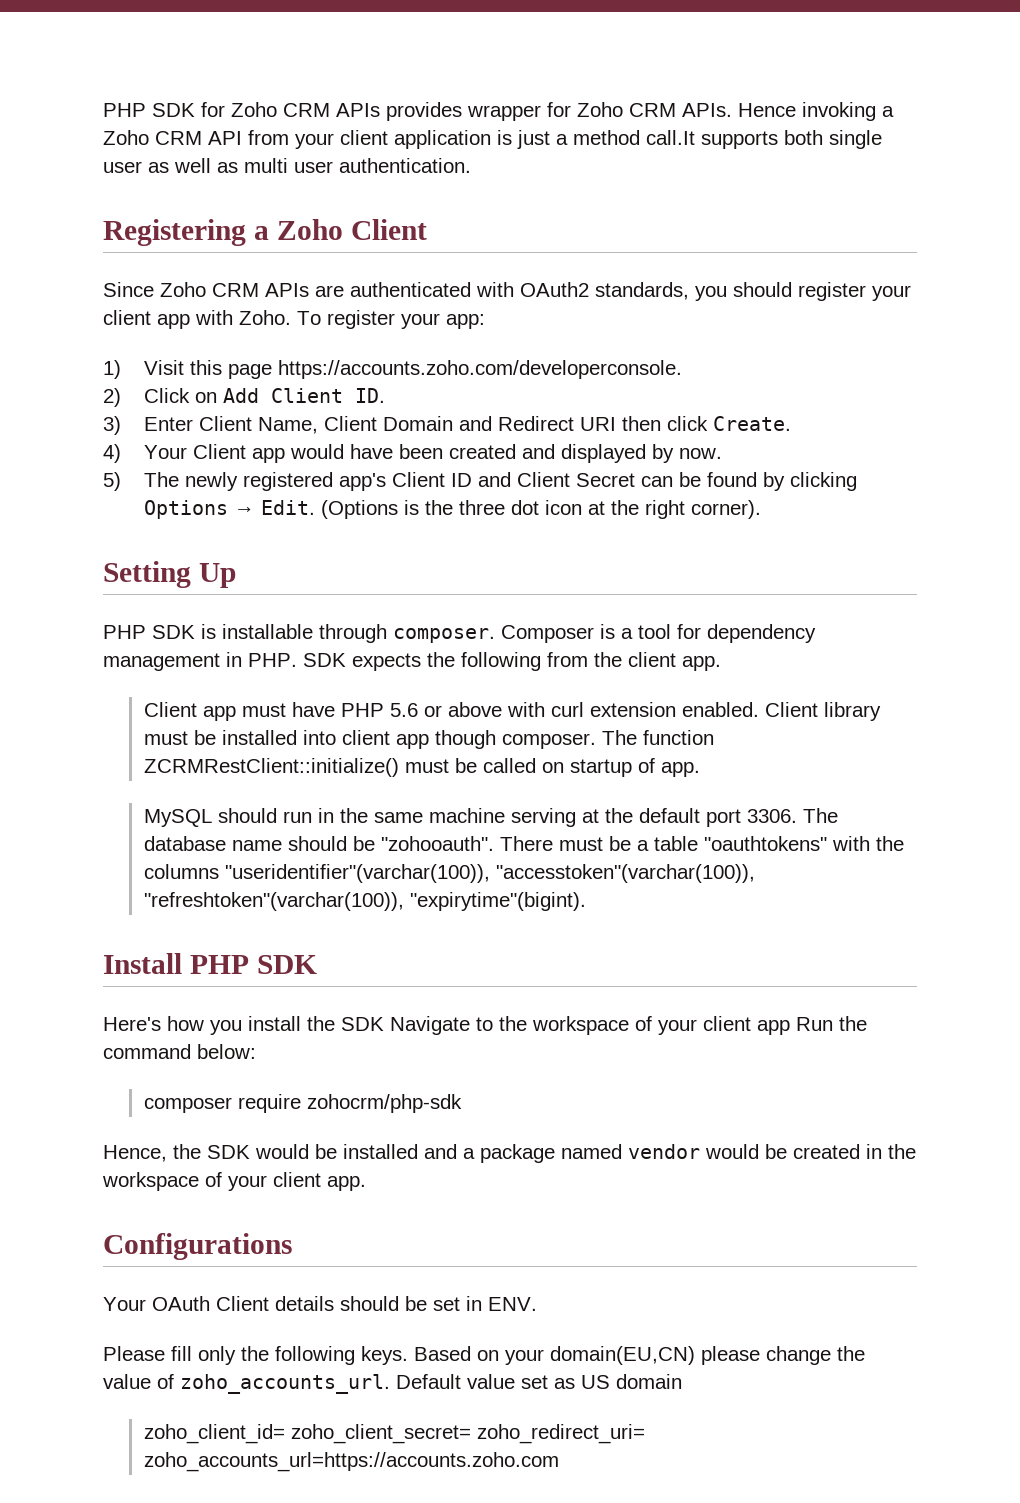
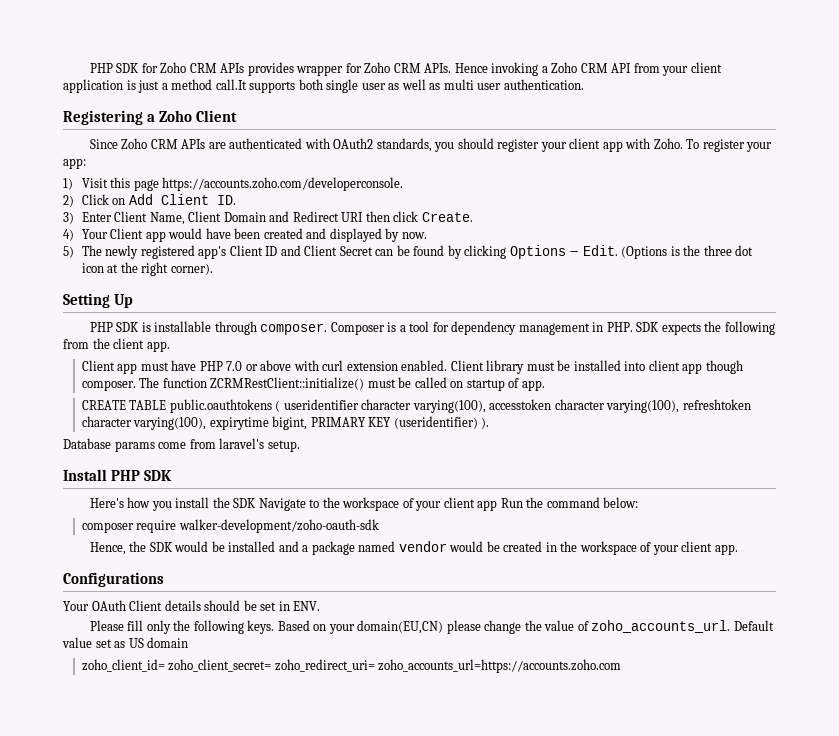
[389,703,418,717] 5.6 -> [226,361,243,371] 7.0
[143,808,838,827] [143,836,904,851] [143,864,755,883] [143,892,586,911] MySQL should run in the same machine serving at the default port 3306. The database name should be "zohooauth". There must be a table "oauthtokens" with the columns "useridentifier"(varchar(100)), "accesstoken"(varchar(100)), "refreshtoken"(varchar(100)), "expirytime"(bigint). -> [81,399,751,413] [81,416,490,430] [63,438,300,452] CREATE TABLE public.oauthtokens ( useridentifier character varying(100), accesstoken character varying(100), refreshtoken character varying(100), expirytime bigint, PRIMARY KEY (useridentifier) ). // Database params come from laravel's setup.
[306,1094,462,1113] zohocrm/php-sdk -> [178,519,379,533] walker-development/zoho-oauth-sdk

